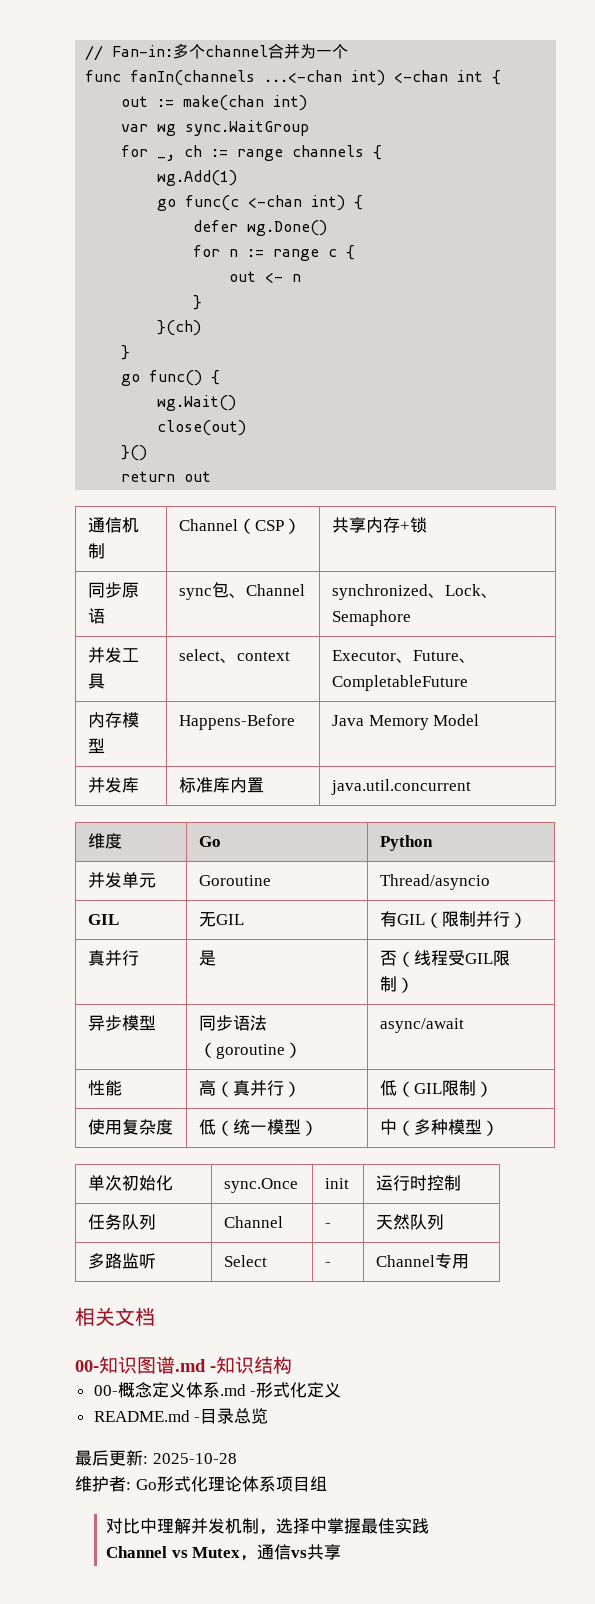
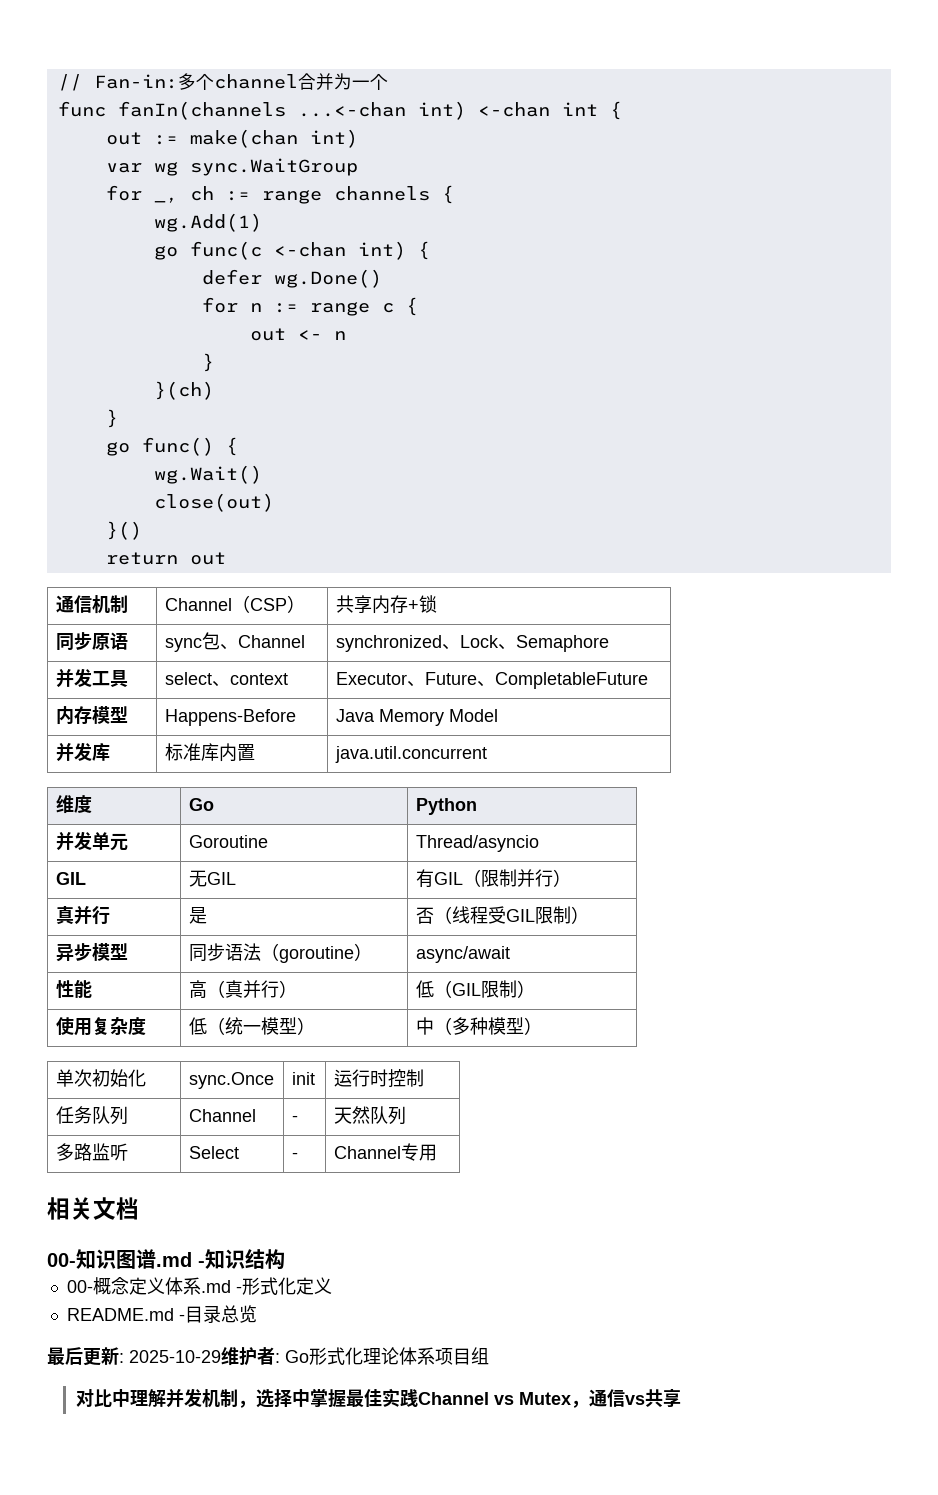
[152,1453,237,1464] 2025-10-28 // -> [129,1350,221,1363] 2025-10-29
(430, 1526) // -> (418, 1398) none

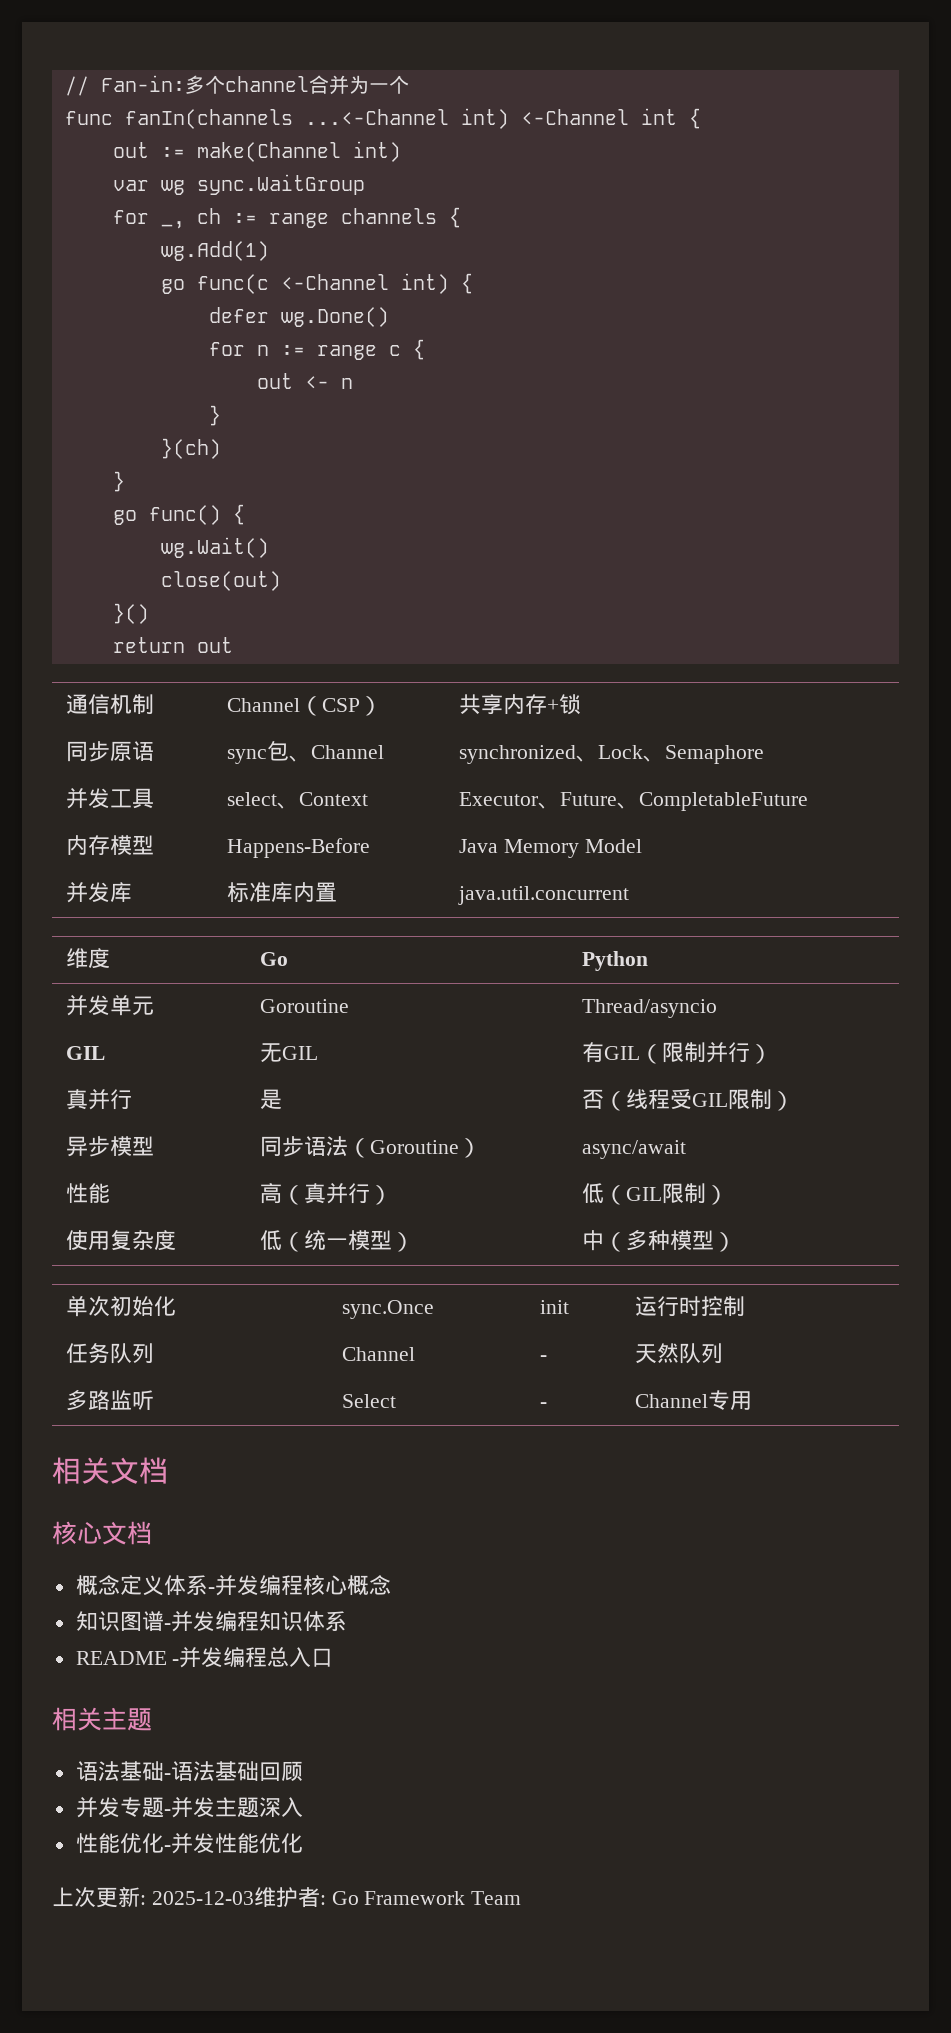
[297,101,550,120] ...<-chan int) <-chan -> [304,108,629,129] ...<-Channel int) <-Channel
[189,129,298,148] make(chan -> [196,142,341,162] make(Channel
[273,242,346,257] <-chan -> [280,274,389,290] <-Channel
[229,673,288,685] context -> [299,792,369,806] Context
[278,946,354,963] goroutine -> [370,1140,460,1154] Goroutine
[47,1249,285,1270] [66,1277,332,1295] [66,1305,257,1323] [47,1347,83,1365] 00-知识图谱.md -知识结构 // 00-概念定义体系.md -形式化定义 // README.md -目录总览 // 最后 -> [52,1521,152,1545] [75,1575,391,1596] [75,1611,347,1632] [75,1647,334,1668] [52,1707,152,1731] [75,1761,303,1781] [75,1797,303,1818] [75,1833,303,1854] [52,1887,96,1907] 核心文档 // 概念定义体系-并发编程核心概念 // 知识图谱-并发编程知识体系 // README -并发编程总入口 // 相关主题 // 语法基础-语法基础回顾 // 并发专题-并发主题深入 // 性能优化-并发性能优化 // 上次
[129,1350,221,1363] 2025-10-29 -> [151,1891,254,1905] 2025-12-03
[309,1347,489,1365] [75,1388,681,1408] 形式化理论体系项目组 // 对比中理解并发机制，选择中掌握最佳实践Channel vs Mutex，通信vs共享 -> [364,1891,522,1905] Framework Team

